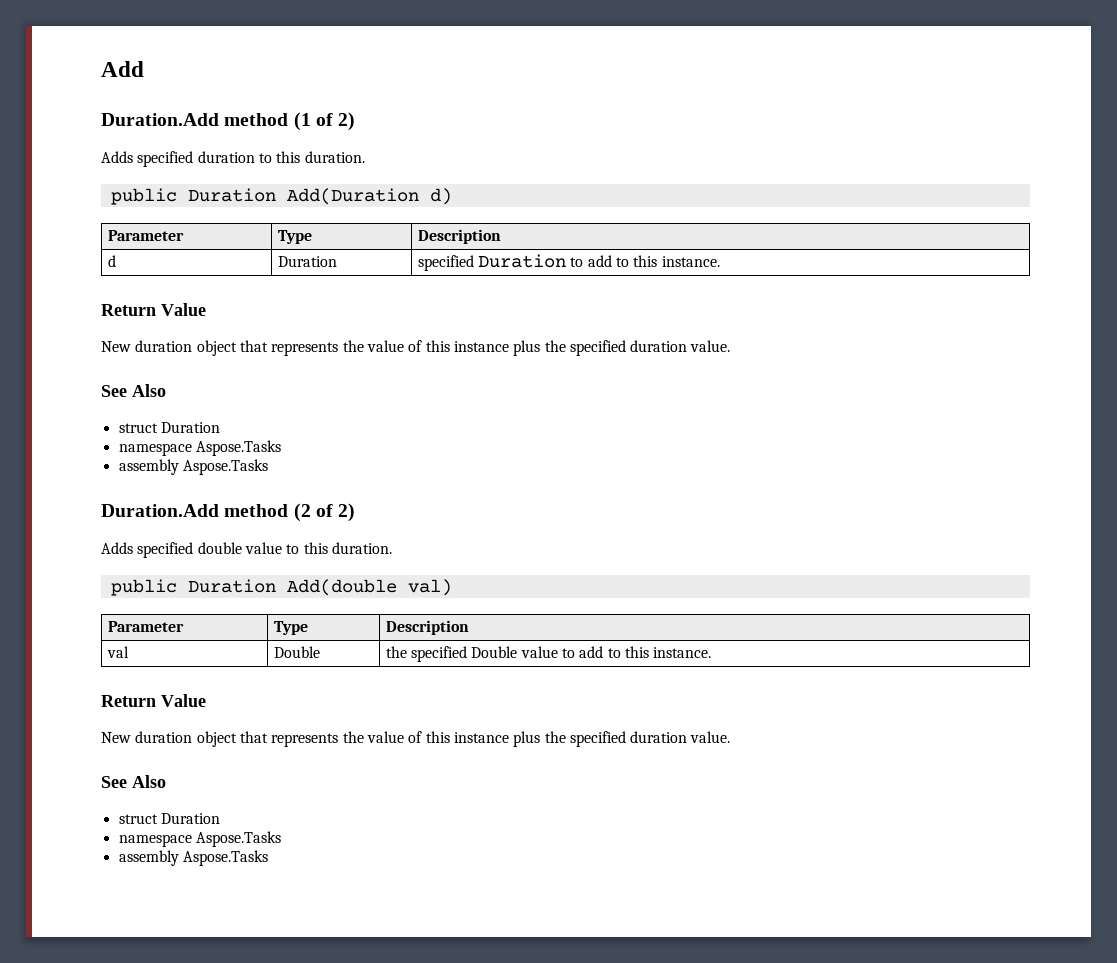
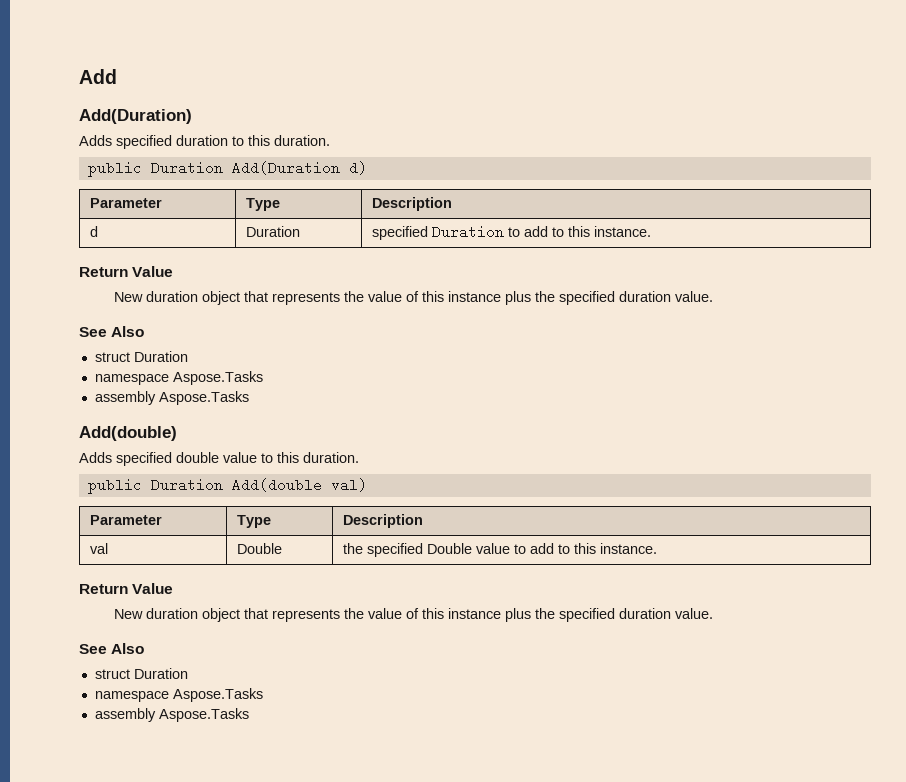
[101,112,356,131] Duration.Add method (1 of 2) -> [79,109,192,124] Add(Duration)
[101,503,356,522] Duration.Add method (2 of 2) -> [79,426,177,441] Add(double)

